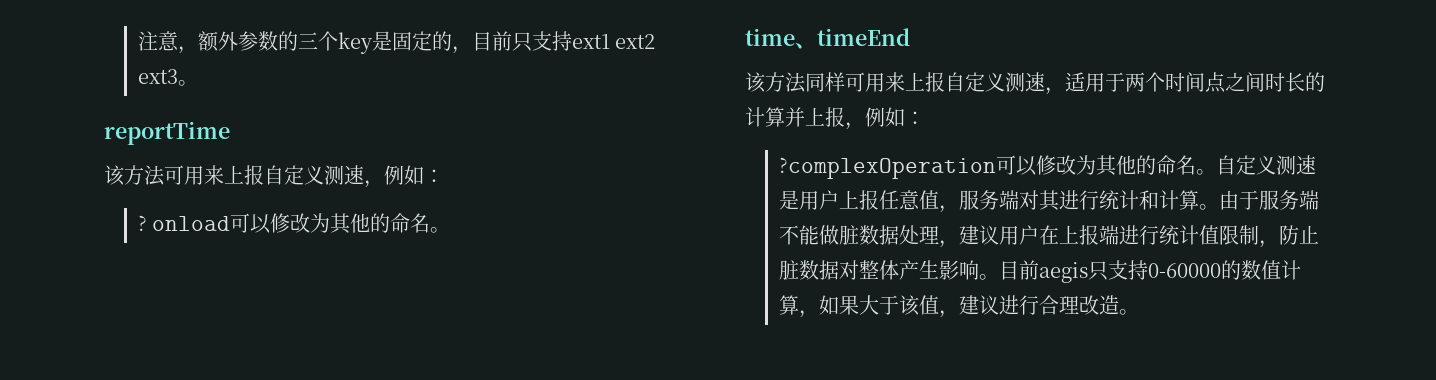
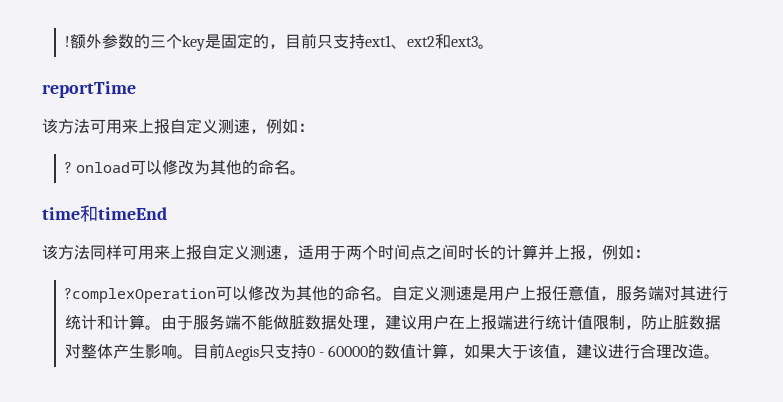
[138,31,199,54] 注意， -> [64,36,70,47] !
[615,34,656,49] ext2 -> [390,34,451,49] 、ext2和
[795,43,817,49] 、 -> [80,205,98,222] 和
[1039,260,1222,283] aegis只支持0-60000 -> [224,344,369,361] Aegis只支持0 - 60000

